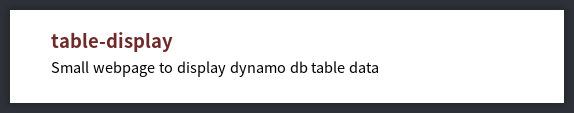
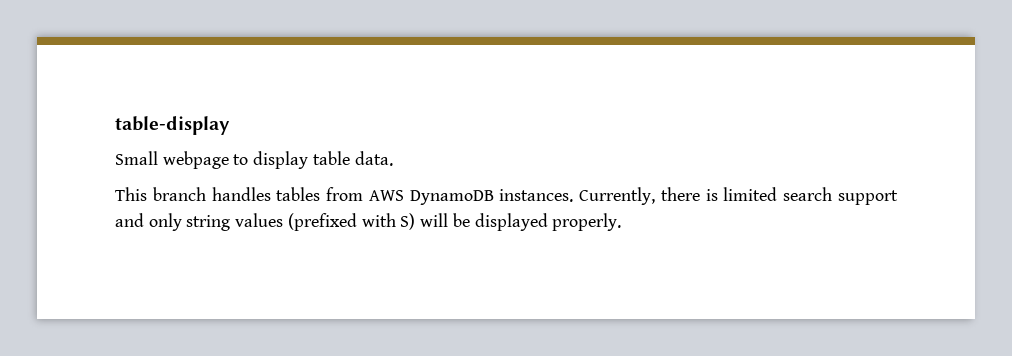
[229,61,380,77] dynamo db table data -> [312,151,393,166] [115,187,898,205] [115,213,622,231] table data. // This branch handles tables from AWS DynamoDB instances. Currently, there is limited search support and only string values (prefixed with S) will be displayed properly.

